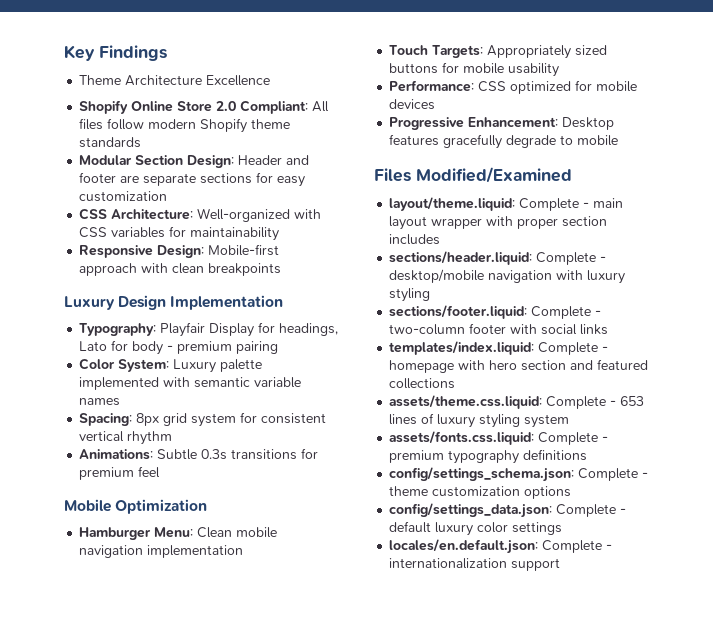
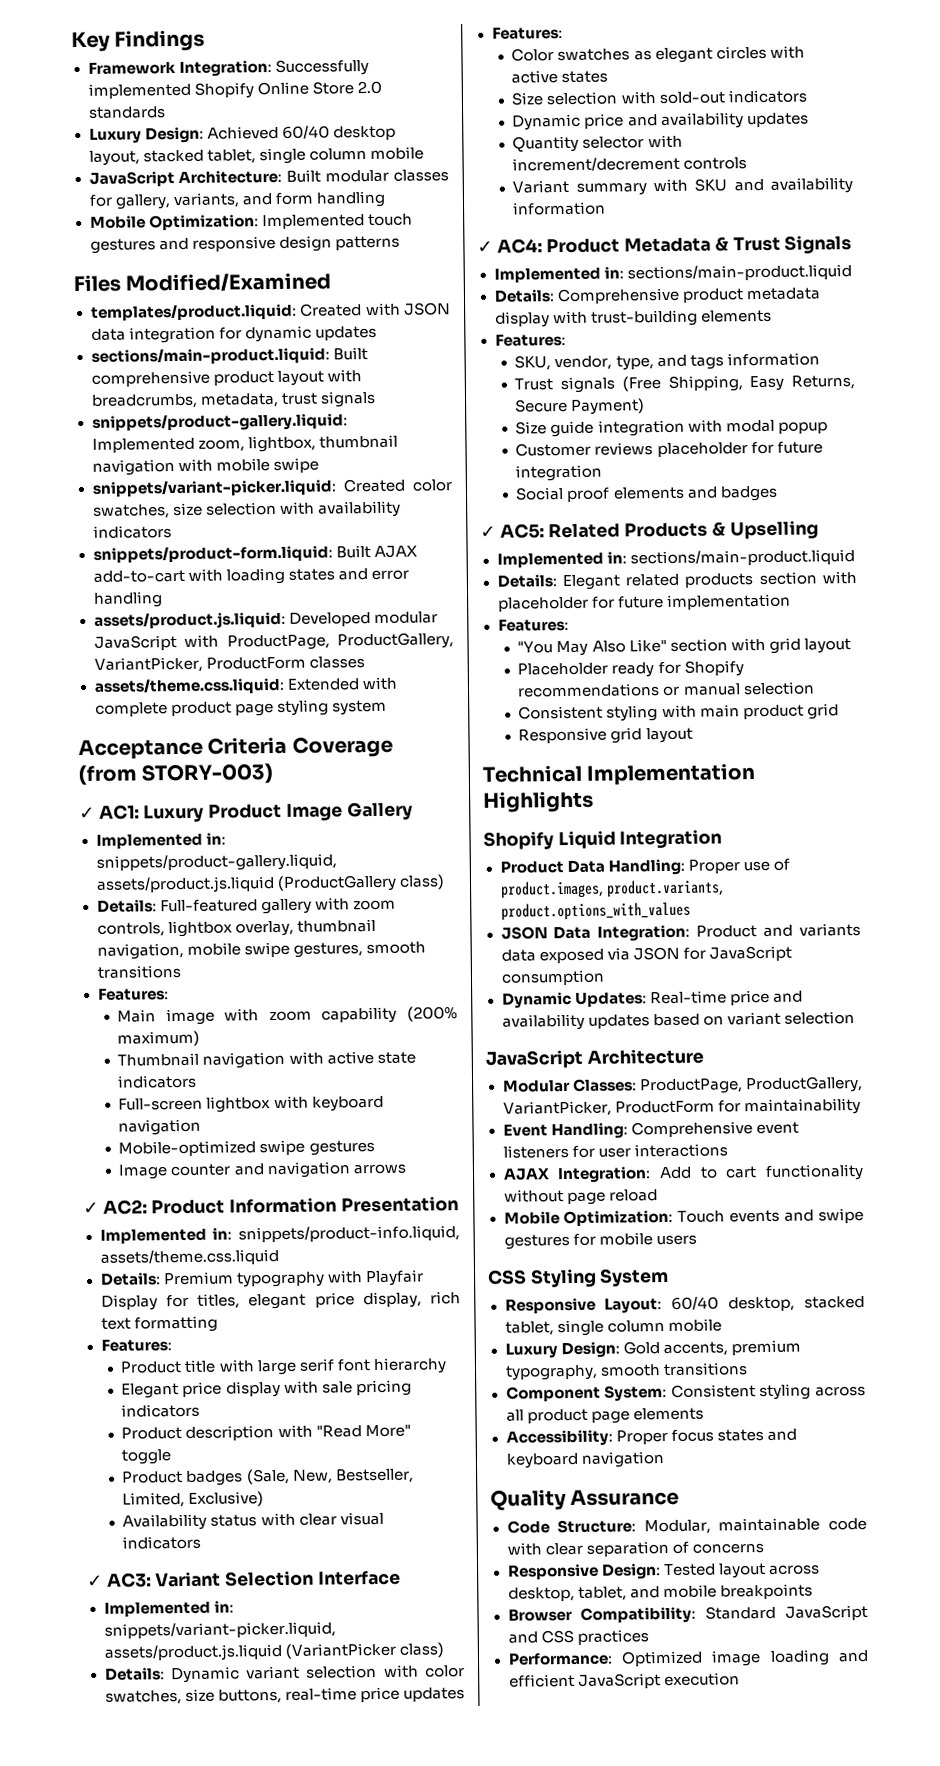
[79,75,271,86] [79,100,330,114] [79,118,291,133] [79,137,142,148] [79,155,310,168] [79,172,306,187] [79,191,168,202] [79,208,322,222] [79,226,280,241] [79,244,280,258] [79,263,282,276] [64,295,284,310] [79,322,339,337] [79,340,279,355] [79,358,263,373] [79,377,302,390] [79,398,121,406] [79,412,327,427] [79,431,173,445] [79,448,319,460] [79,466,161,480] [64,499,208,514] [79,527,278,540] [79,545,244,558] [389,45,608,59] [389,62,560,77] [389,80,638,94] [389,99,436,110] [389,117,615,130] [389,134,619,149] [374,167,572,183] [389,197,624,211] [389,216,608,230] [389,234,441,245] [389,251,607,265] [389,269,626,284] [389,288,431,302] [389,305,602,319] [389,323,609,335] [389,341,609,355] [389,359,649,373] [389,378,456,389] [389,395,645,409] [389,413,570,428] [389,431,609,445] [389,449,588,464] [389,467,649,482] [389,486,572,499] [389,503,627,518] [389,521,563,536] [389,539,613,554] [389,558,561,571] Theme Architecture Excellence // Shopify Online Store 2.0 Compliant: All files follow modern Shopify theme standards // Modular Section Design: Header and footer are separate sections for easy customization // CSS Architecture: Well-organized with CSS variables for maintainability // Responsive Design: Mobile-first approach with clean breakpoints // Luxury Design Implementation // Typography: Playfair Display for headings, Lato for body - premium pairing // Color System: Luxury palette implemented with semantic variable names // Spacing: 8px grid system for consistent vertical rhythm // Animations: Subtle 0.3s transitions for premium feel // Mobile Optimization // Hamburger Menu: Clean mobile navigation implementation // Touch Targets: Appropriately sized buttons for mobile usability // Performance: CSS optimized for mobile devices // Progressive Enhancement: Desktop features gracefully degrade to mobile // Files Modified/Examined // layout/theme.liquid: Complete - main layout wrapper with proper section includes // sections/header.liquid: Complete - desktop/mobile navigation with luxury styling // sections/footer.liquid: Complete - two-column footer with social links // templates/index.liquid: Complete - homepage with hero section and featured collections // assets/theme.css.liquid: Complete - 653 lines of luxury styling system // assets/fonts.css.liquid: Complete - premium typography definitions // config/settings_schema.json: Complete - theme customization options // config/settings_data.json: Complete - default luxury color settings // locales/en.default.json: Complete - internationalization support -> [87,59,369,77] [87,80,382,99] [87,106,166,119] [88,125,396,144] [88,146,424,166] [88,169,449,187] [88,190,386,210] [89,213,413,231] [89,235,400,254] [73,272,332,293] [90,302,451,321] [90,325,377,344] [90,347,368,365] [90,369,362,387] [90,390,376,409] [91,413,348,432] [91,434,398,453] [91,457,319,476] [91,478,452,497] [92,500,401,519] [92,525,172,539] [92,545,418,563] [92,567,409,585] [92,591,163,608] [93,611,438,630] [93,632,454,651] [93,656,365,673] [93,676,398,695] [94,699,387,717] [78,735,393,761] [78,763,274,786] [79,801,413,823] [95,832,226,849] [95,853,337,872] [95,874,445,894] [96,897,396,915] [96,918,376,938] [96,941,426,960] [96,964,181,979] [97,988,169,1001] [117,1006,458,1026] [117,1030,201,1047] [117,1051,416,1069] [117,1074,198,1089] [118,1095,384,1113] [118,1118,202,1136] [118,1139,375,1157] [118,1161,406,1180] [83,1196,459,1215] [99,1225,460,1244] [99,1248,279,1266] [99,1269,424,1288] [100,1291,461,1311] [100,1315,218,1333] [100,1339,172,1352] [120,1357,447,1376] [121,1379,412,1399] [121,1403,201,1418] [121,1424,411,1441] [121,1449,172,1465] [122,1468,414,1486] [122,1491,265,1508] [122,1511,384,1531] [122,1535,202,1550] [87,1570,401,1588] [103,1600,234,1617] [103,1621,336,1639] [103,1642,444,1662] [104,1664,466,1684] [104,1686,465,1705] [491,27,563,40] [511,45,805,64] [511,70,609,84] [511,89,807,106] [512,112,809,131] [512,134,683,153] [512,156,748,172] [512,177,853,196] [512,201,607,216] [477,235,853,254] [493,264,852,283] [493,287,821,305] [494,309,772,328] [494,333,566,347] [514,352,820,371] [514,375,855,394] [515,398,646,415] [515,419,828,438] [515,441,823,458] [515,464,603,482] [515,485,778,502] [480,520,819,540] [496,549,855,568] [496,571,857,591] [497,593,791,612] [497,618,569,632] [517,637,851,657] [517,660,744,678] [517,681,815,698] [518,703,839,722] [518,727,693,744] [482,763,756,786] [483,790,594,813] [483,829,723,850] [499,858,790,876] [499,879,724,899] [500,901,691,921] [500,922,861,942] [500,945,792,964] [500,969,605,986] [501,989,803,1009] [501,1011,855,1031] [485,1048,704,1069] [502,1075,863,1095] [502,1097,861,1117] [502,1121,799,1140] [502,1143,728,1159] [502,1163,864,1184] [503,1189,658,1206] [503,1207,864,1227] [503,1232,697,1250] [487,1267,670,1288] [504,1295,865,1314] [504,1318,722,1337] [504,1339,801,1359] [504,1362,748,1381] [505,1383,866,1402] [505,1407,704,1424] [505,1428,797,1447] [505,1451,665,1469] [490,1488,680,1511] [506,1517,867,1535] [506,1540,764,1557] [507,1562,820,1580] [507,1583,813,1602] [507,1604,868,1624] [507,1629,649,1645] [507,1649,869,1667] [508,1672,740,1689] Framework Integration: Successfully implemented Shopify Online Store 2.0 standards // Luxury Design: Achieved 60/40 desktop layout, stacked tablet, single column mobile // JavaScript Architecture: Built modular classes for gallery, variants, and form handling // Mobile Optimization: Implemented touch gestures and responsive design patterns // Files Modified/Examined // templates/product.liquid: Created with JSON data integration for dynamic updates // sections/main-product.liquid: Built comprehensive product layout with breadcrumbs, metadata, trust signals // snippets/product-gallery.liquid: Implemented zoom, lightbox, thumbnail navigation with mobile swipe // snippets/variant-picker.liquid: Created color swatches, size selection with availability indicators // snippets/product-form.liquid: Built AJAX add-to-cart with loading states and error handling // assets/product.js.liquid: Developed modular JavaScript with ProductPage, ProductGallery, VariantPicker, ProductForm classes // assets/theme.css.liquid: Extended with complete product page styling system // Acceptance Criteria Coverage (from STORY-003) // ✓ AC1: Luxury Product Image Gallery // Implemented in: snippets/product-gallery.liquid, assets/product.js.liquid (ProductGallery class) // Details: Full-featured gallery with zoom controls, lightbox overlay, thumbnail navigation, mobile swipe gestures, smooth transitions // Features: // Main image with zoom capability (200% maximum) // Thumbnail navigation with active state indicators // Full-screen lightbox with keyboard navigation // Mobile-optimized swipe gestures // Image counter and navigation arrows // ✓ AC2: Product Information Presentation // Implemented in: snippets/product-info.liquid, assets/theme.css.liquid // Details: Premium typography with Playfair Display for titles, elegant price display, rich text formatting // Features: // Product title with large serif font hierarchy // Elegant price display with sale pricing indicators // Product description with "Read More" toggle // Product badges (Sale, New, Bestseller, Limited, Exclusive) // Availability status with clear visual indicators // ✓ AC3: Variant Selection Interface // Implemented in: snippets/variant-picker.liquid, assets/product.js.liquid (VariantPicker class) // Details: Dynamic variant selection with color swatches, size buttons, real-time price updates // Features: // Color swatches as elegant circles with active states // Size selection with sold-out indicators // Dynamic price and availability updates // Quantity selector with increment/decrement controls // Variant summary with SKU and availability information // ✓ AC4: Product Metadata & Trust Signals // Implemented in: sections/main-product.liquid // Details: Comprehensive product metadata display with trust-building elements // Features: // SKU, vendor, type, and tags information // Trust signals (Free Shipping, Easy Returns, Secure Payment) // Size guide integration with modal popup // Customer reviews placeholder for future integration // Social proof elements and badges // ✓ AC5: Related Products & Upselling // Implemented in: sections/main-product.liquid // Details: Elegant related products section with placeholder for future implementation // Features: // "You May Also Like" section with grid layout // Placeholder ready for Shopify recommendations or manual selection // Consistent styling with main product grid // Responsive grid layout // Technical Implementation Highlights // Shopify Liquid Integration // Product Data Handling: Proper use of product.images, product.variants, product.options_with_values // JSON Data Integration: Product and variants data exposed via JSON for JavaScript consumption // Dynamic Updates: Real-time price and availability updates based on variant selection // JavaScript Architecture // Modular Classes: ProductPage, ProductGallery, VariantPicker, ProductForm for maintainability // Event Handling: Comprehensive event listeners for user interactions // AJAX Integration: Add to cart functionality without page reload // Mobile Optimization: Touch events and swipe gestures for mobile users // CSS Styling System // Responsive Layout: 60/40 desktop, stacked tablet, single column mobile // Luxury Design: Gold accents, premium typography, smooth transitions // Component System: Consistent styling across all product page elements // Accessibility: Proper focus states and keyboard navigation // Quality Assurance // Code Structure: Modular, maintainable code with clear separation of concerns // Responsive Design: Tested layout across desktop, tablet, and mobile breakpoints // Browser Compatibility: Standard JavaScript and CSS practices // Performance: Optimized image loading and efficient JavaScript execution

